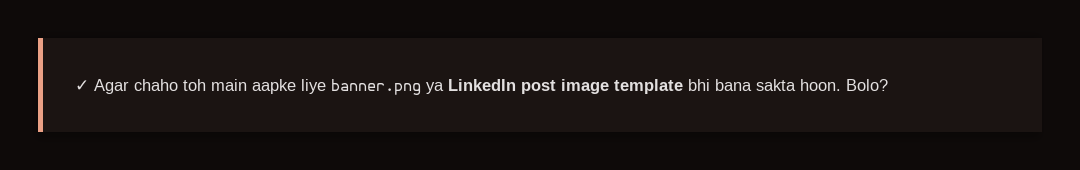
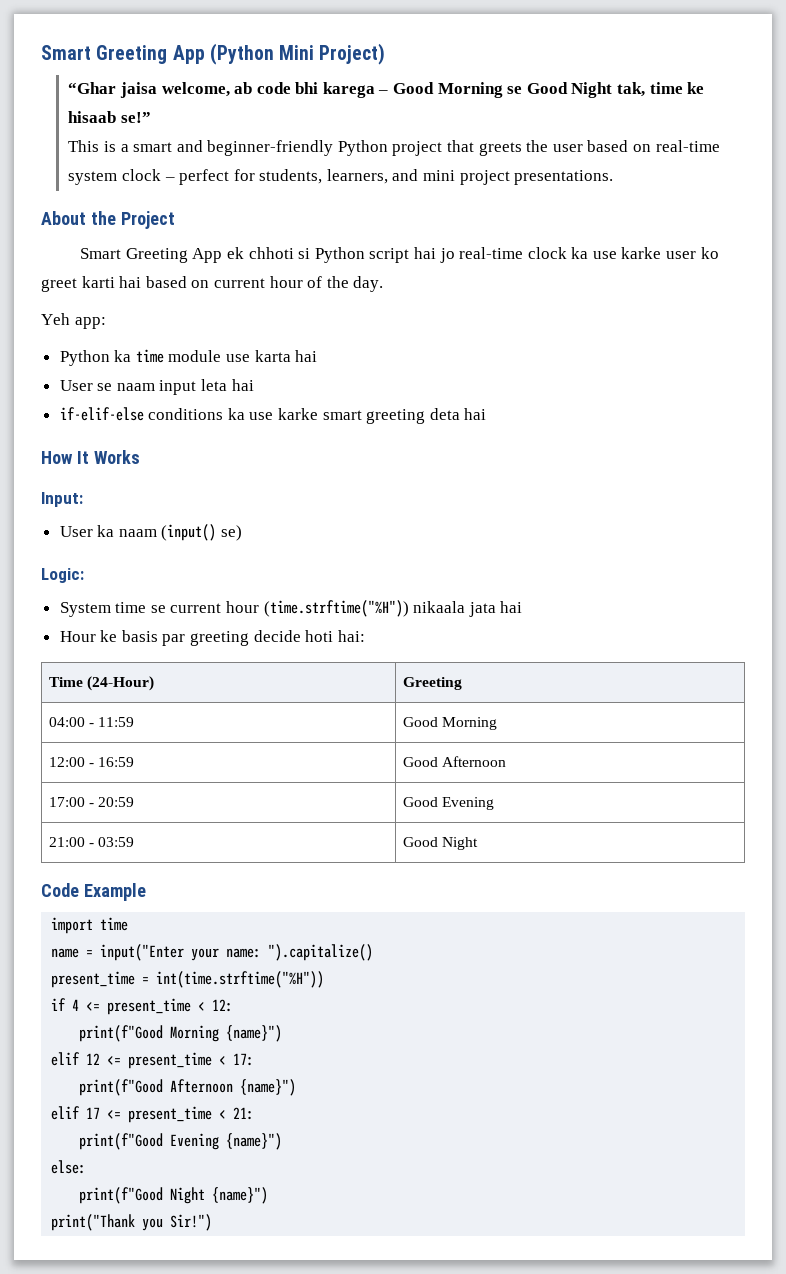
[75,79,888,95] ✓ Agar chaho toh main aapke liye banner.png ya LinkedIn post image template bhi bana sakta hoon. Bolo? -> [41,43,386,65] [68,82,705,98] [68,111,151,123] [68,140,720,156] [68,169,614,185] [41,211,175,229] [80,247,719,263] [41,276,384,292] [41,313,106,329] [59,349,318,366] [59,379,254,395] [59,407,487,424] [41,450,140,464] [41,492,83,507] [59,524,243,541] [41,568,84,583] [59,600,523,617] [59,630,365,646] [48,676,155,691] [402,677,462,690] [48,717,135,727] [402,717,498,730] [48,757,135,767] [402,756,507,767] [48,797,135,807] [402,797,495,810] [48,837,135,847] [402,837,479,850] [41,883,146,901] [51,917,129,934] [51,944,374,961] [51,971,325,988] [51,998,234,1015] [79,1025,283,1042] [51,1052,255,1069] [79,1079,297,1096] [51,1106,255,1123] [79,1133,283,1150] [51,1160,87,1174] [79,1187,269,1204] [51,1214,213,1231] Smart Greeting App (Python Mini Project) // “Ghar jaisa welcome, ab code bhi karega – Good Morning se Good Night tak, time ke hisaab se!” // This is a smart and beginner-friendly Python project that greets the user based on real-time system clock – perfect for students, learners, and mini project presentations. // About the Project // Smart Greeting App ek chhoti si Python script hai jo real-time clock ka use karke user ko greet karti hai based on current hour of the day. // Yeh app: // Python ka time module use karta hai // User se naam input leta hai // if-elif-else conditions ka use karke smart greeting deta hai // How It Works // Input: // User ka naam (input() se) // Logic: // System time se current hour (time.strftime("%H")) nikaala jata hai // Hour ke basis par greeting decide hoti hai: // Time (24-Hour) | Greeting // 04:00 - 11:59 | Good Morning // 12:00 - 16:59 | Good Afternoon // 17:00 - 20:59 | Good Evening // 21:00 - 03:59 | Good Night // Code Example // import time // name = input("Enter your name: ").capitalize() // present_time = int(time.strftime("%H")) // if 4 <= present_time < 12: // print(f"Good Morning {name}") // elif 12 <= present_time < 17: // print(f"Good Afternoon {name}") // elif 17 <= present_time < 21: // print(f"Good Evening {name}") // else: // print(f"Good Night {name}") // print("Thank you Sir!")

